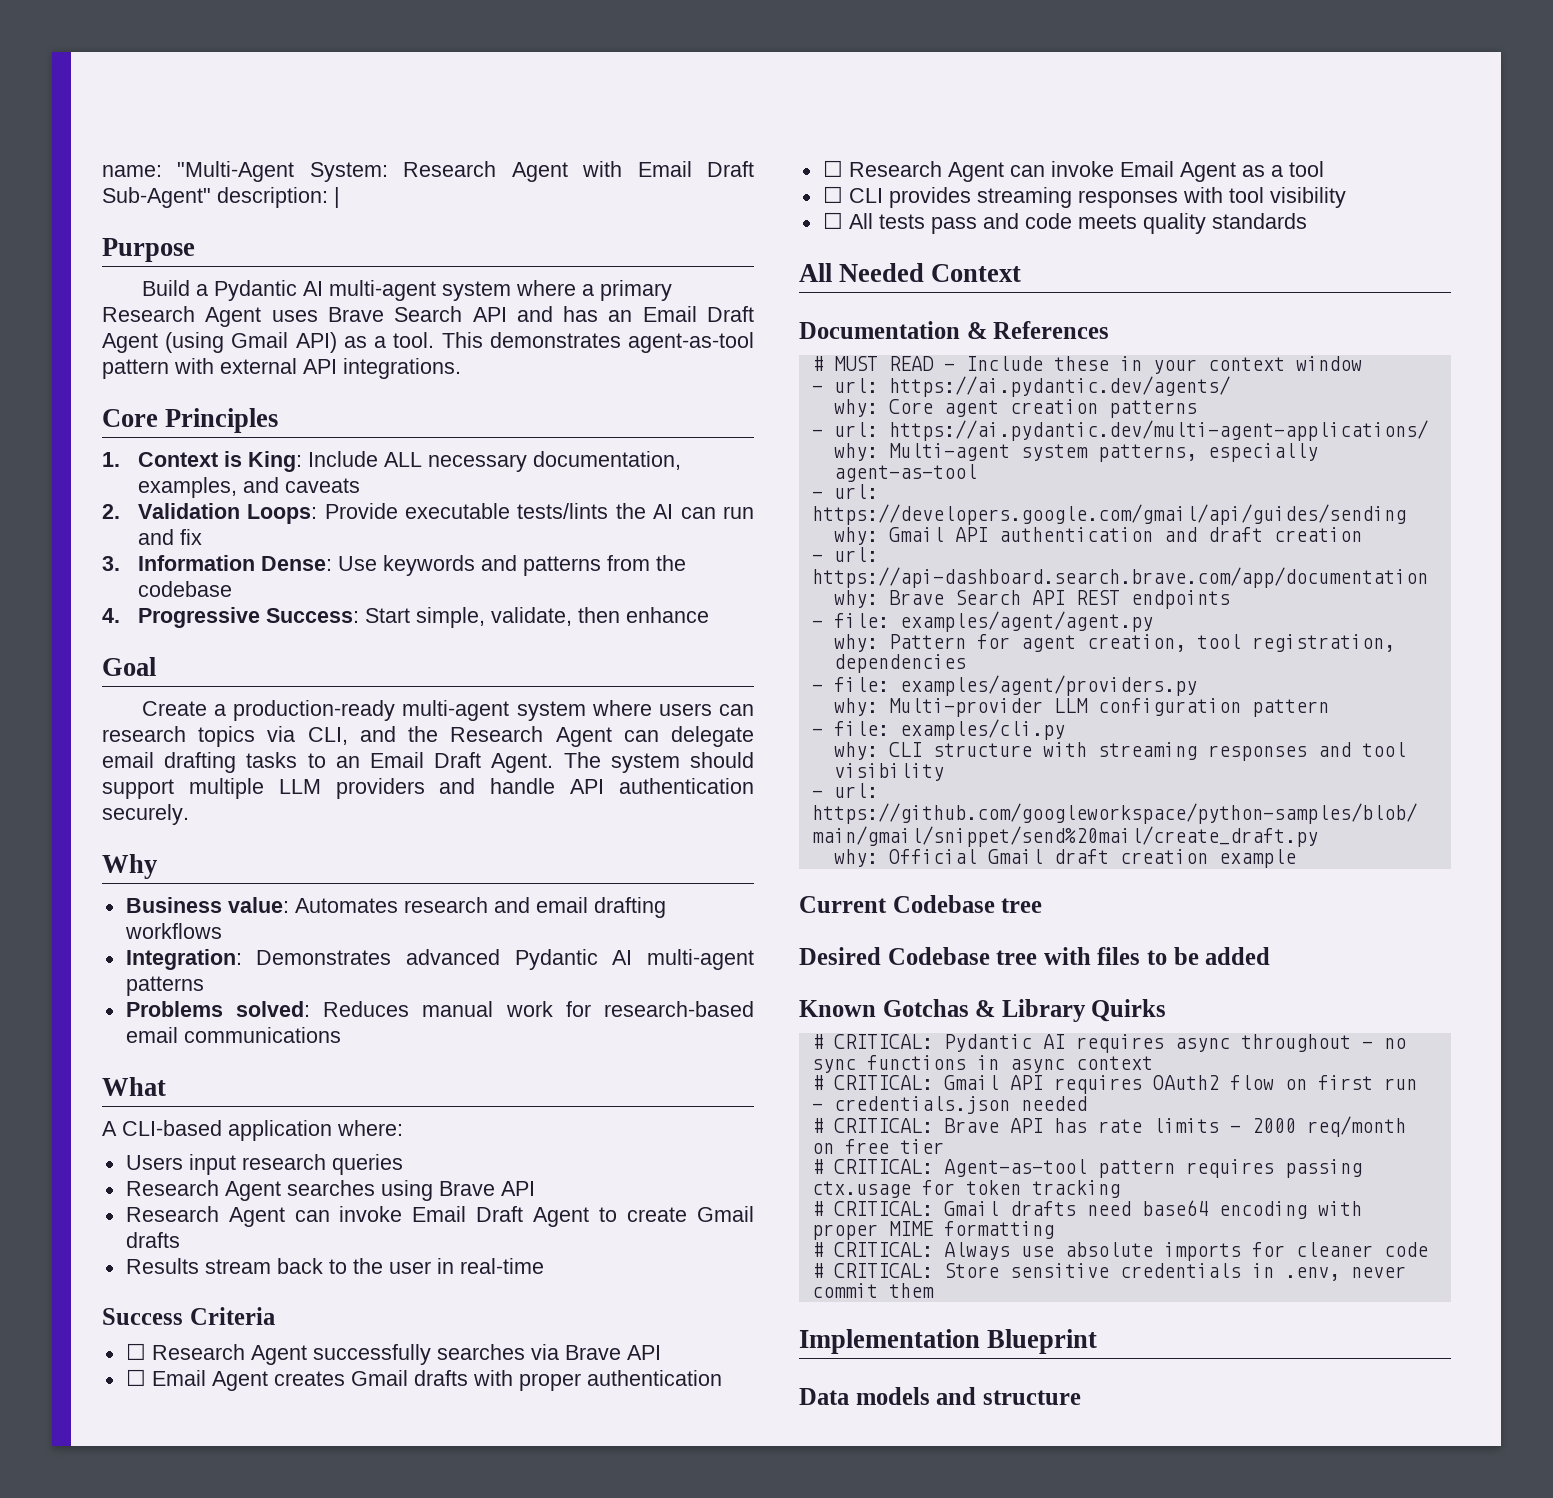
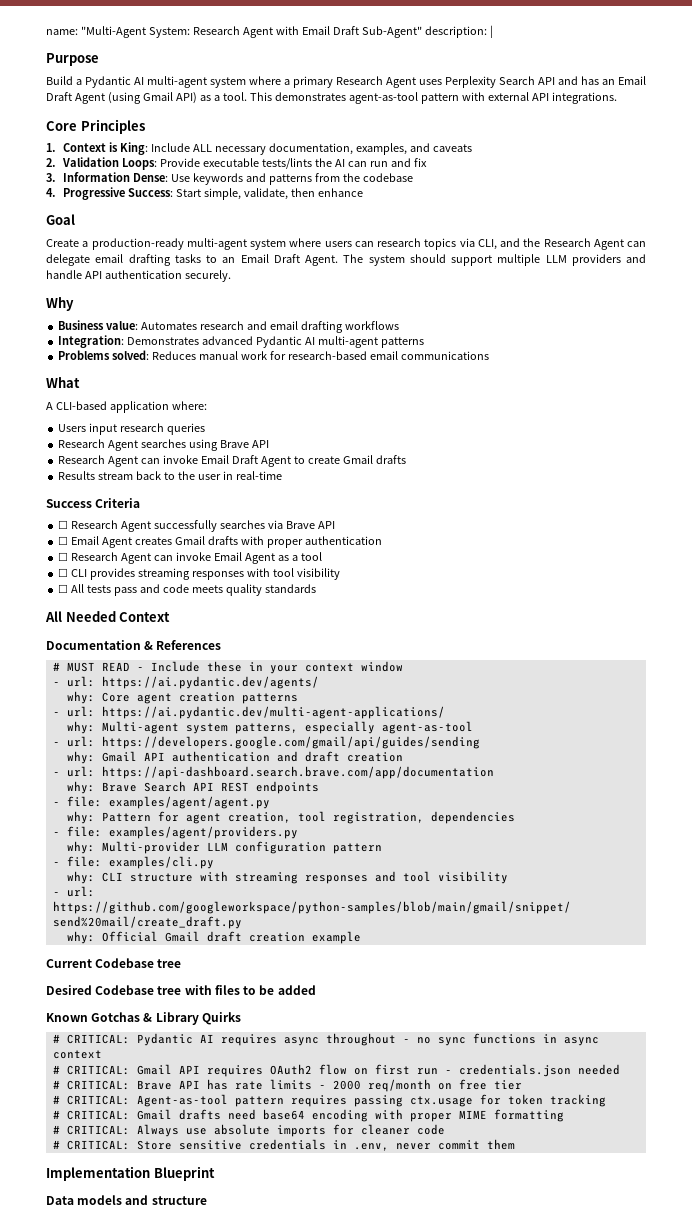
[327,307,384,322] Brave -> [445,76,496,88] Perplexity

